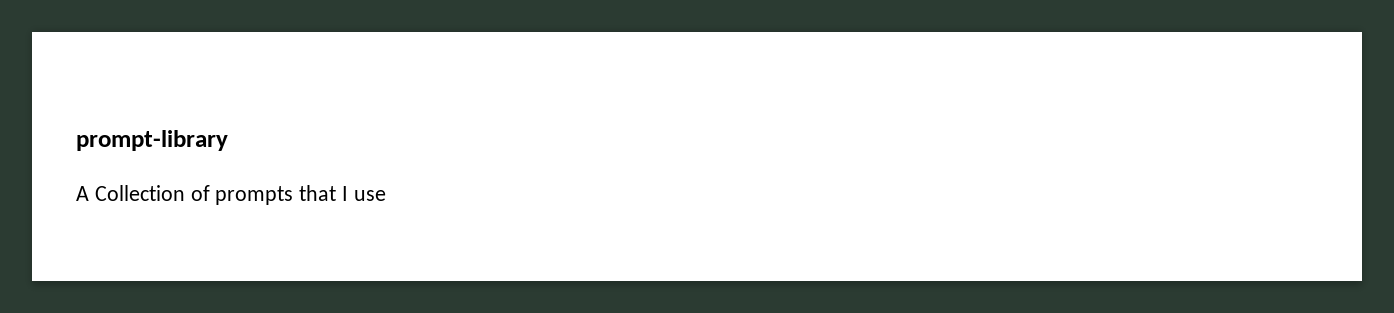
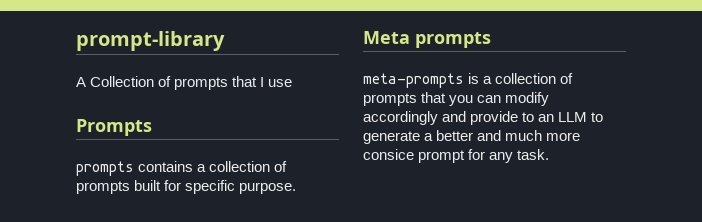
(386, 195) none -> [76,119,152,136] [76,161,288,176] [76,180,297,194] [363,31,491,48] [363,73,574,88] [363,92,550,106] [363,111,604,125] [363,130,581,144] [363,149,550,163] // Prompts // prompts contains a collection of prompts built for specific purpose. // Meta prompts // meta-prompts is a collection of prompts that you can modify accordingly and provide to an LLM to generate a better and much more consice prompt for any task.

